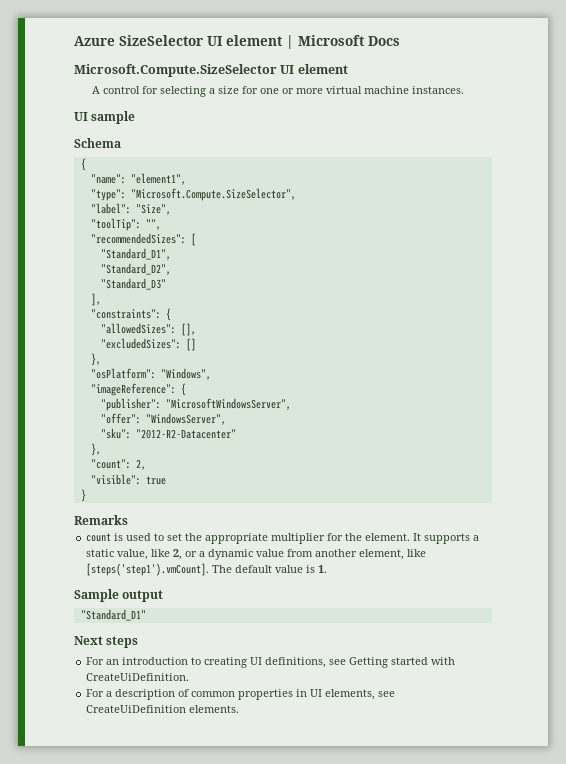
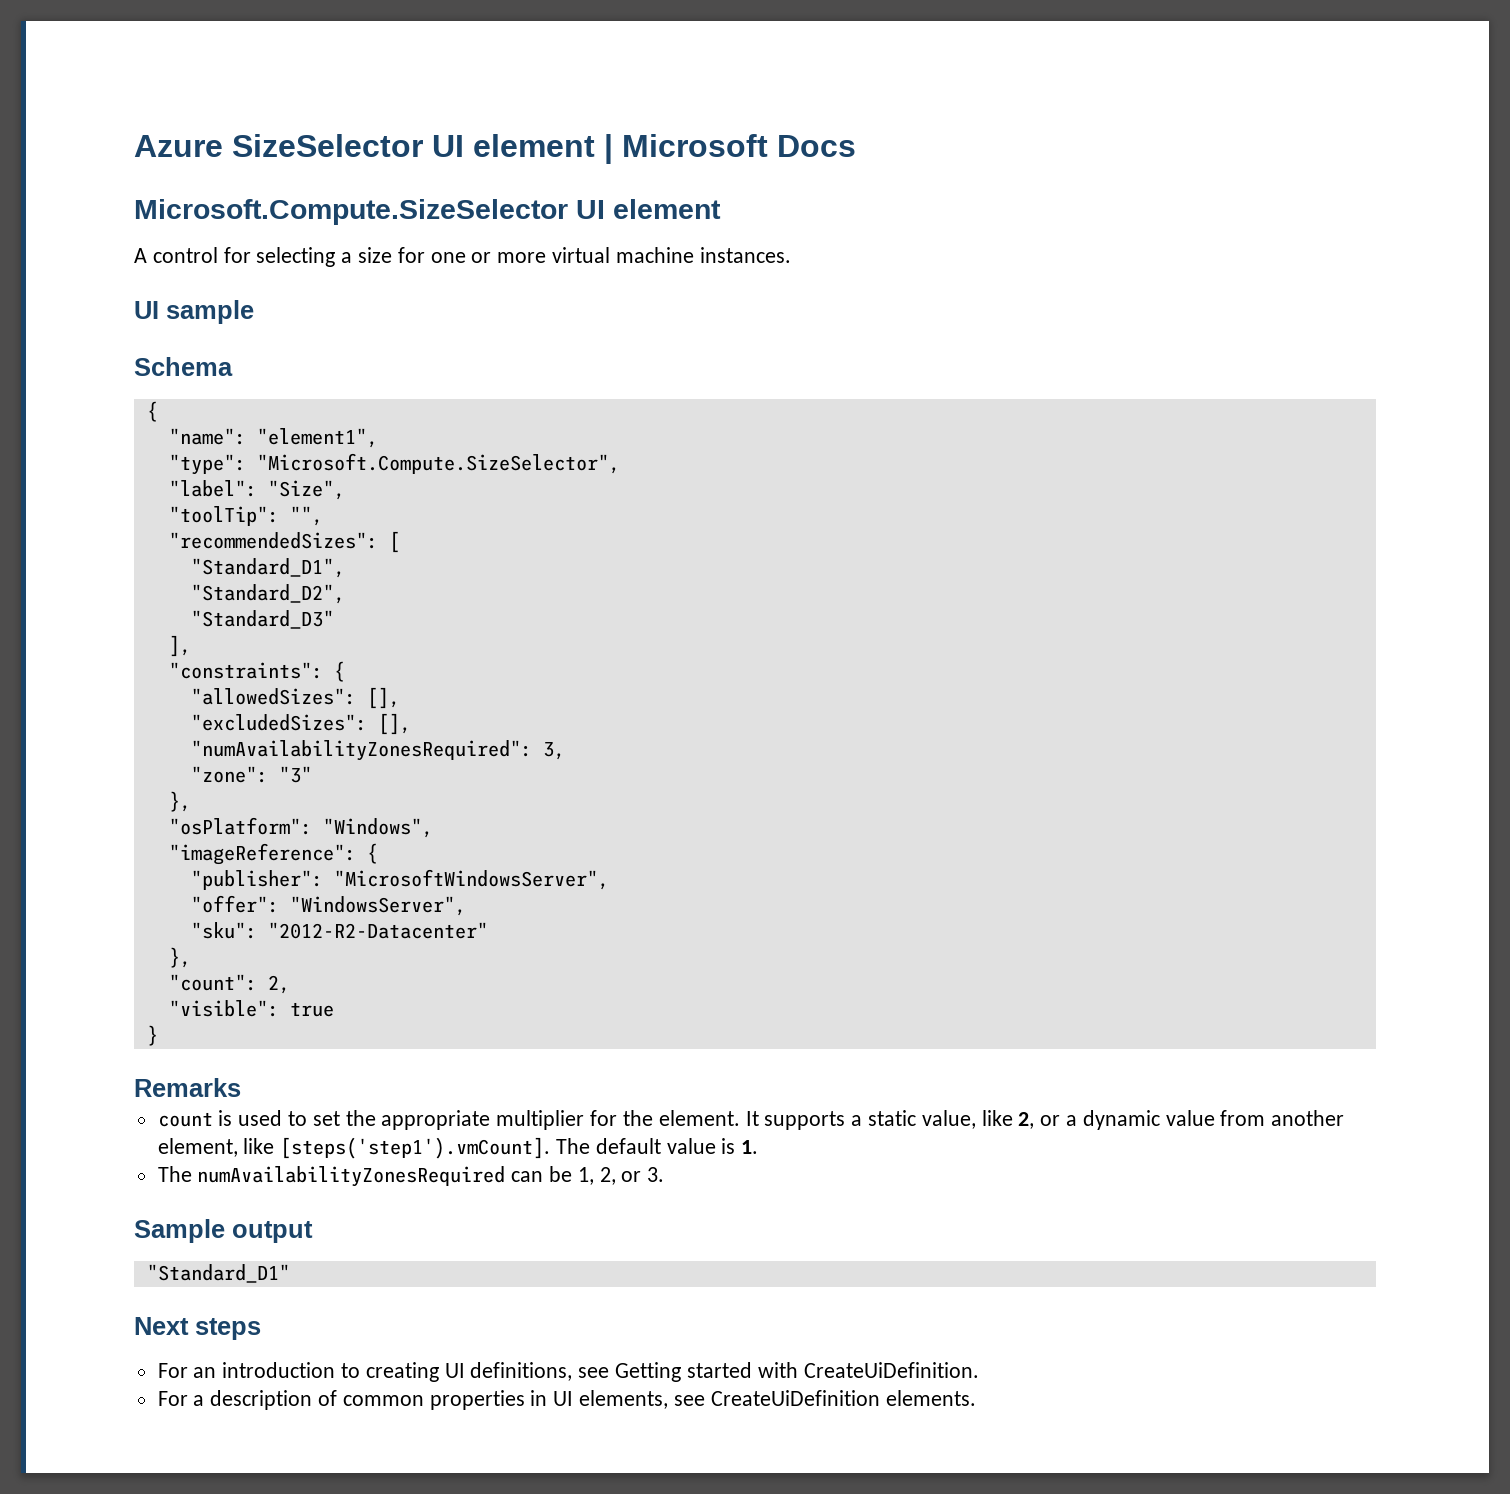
[185,338,196,351] [] -> [377,713,411,735] [190,740,565,761] [190,766,312,783] [], // "numAvailabilityZonesRequired": 3, // "zone": "3"
(328, 569) none -> [157,1166,665,1187] // The numAvailabilityZonesRequired can be 1, 2, or 3.

